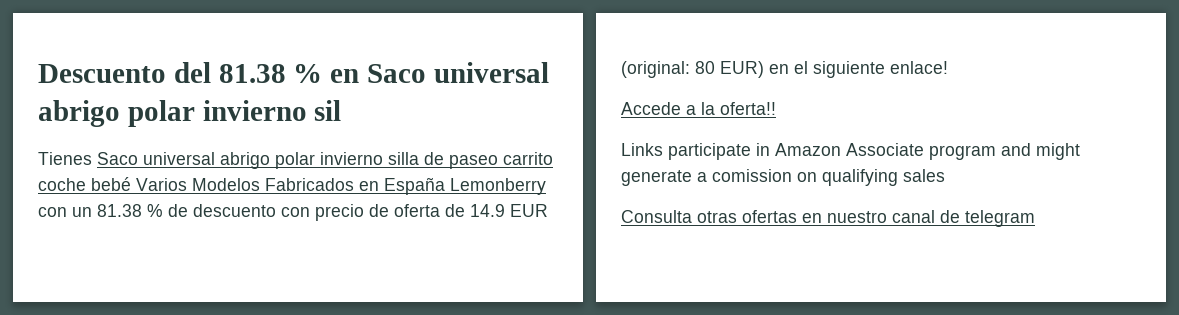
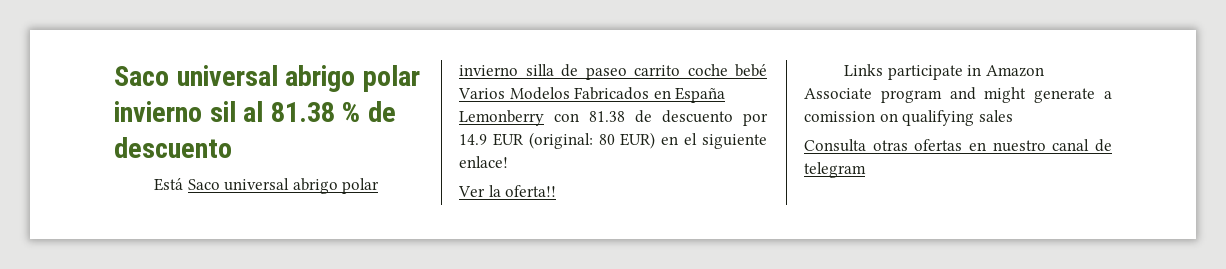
[38,62,360,83] Descuento del 81.38 % en -> (114, 76) none
[38,152,92,165] // Tienes -> [243,101,396,122] [114,137,232,158] [154,178,184,191] al 81.38 % de descuento // Está
[72,204,465,221] un 81.38 % de descuento con precio de oferta de -> [589,110,768,126] 81.38 de descuento por
[621,102,696,115] Accede a -> [458,186,485,197] Ver

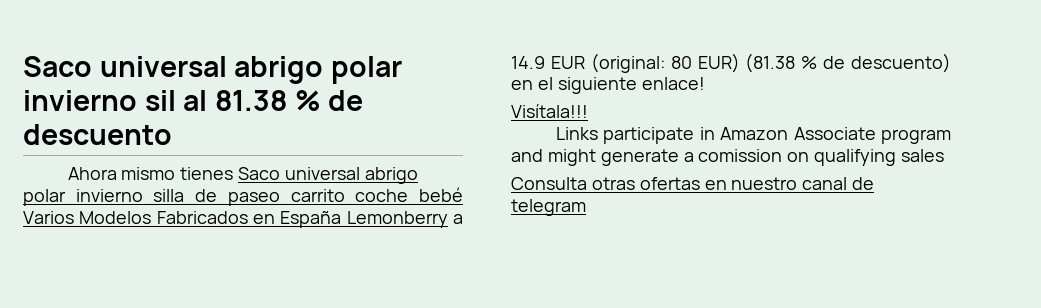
[154,178,184,191] Está -> [67,167,234,180] Ahora mismo tienes
[554,110,768,126] con 81.38 de descuento por -> [453,214,463,224] a
(656, 140) none -> [745,53,951,73] (81.38 % de descuento)
[458,185,557,197] Ver la oferta!! -> [511,104,588,118] Visítala!!!

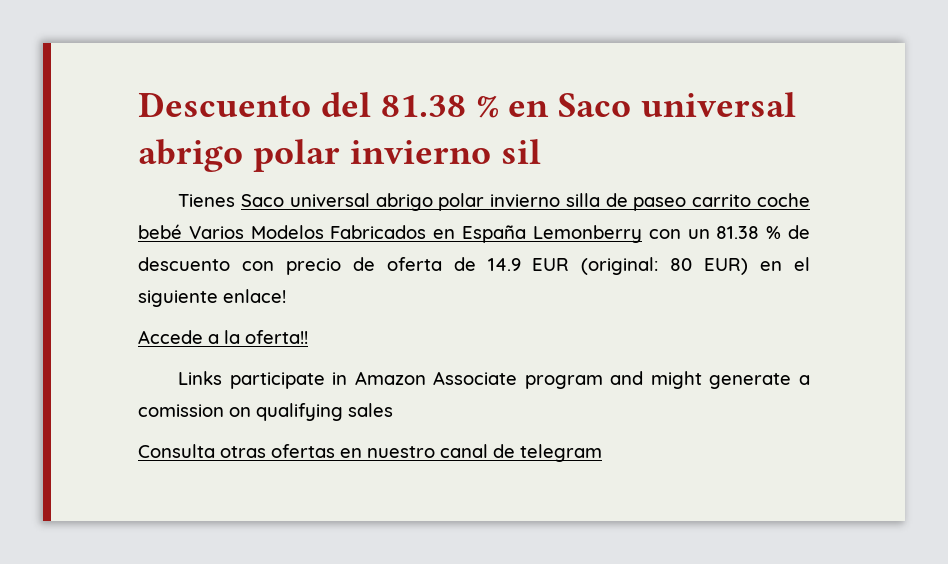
(23, 66) none -> [138,92,550,118] Descuento del 81.38 % en
[183,90,364,111] [23,124,172,145] [67,167,234,180] al 81.38 % de descuento // Ahora mismo tienes -> [178,194,236,207] // Tienes
[453,214,463,224] a -> [648,225,811,239] [138,257,476,275] con un 81.38 % de descuento con precio de oferta de
[745,53,951,73] (81.38 % de descuento) -> (749, 266) none
[511,104,588,118] Visítala!!! -> [138,330,308,344] Accede a la oferta!!

